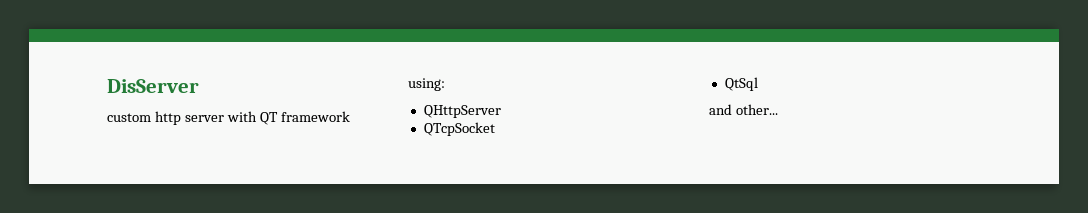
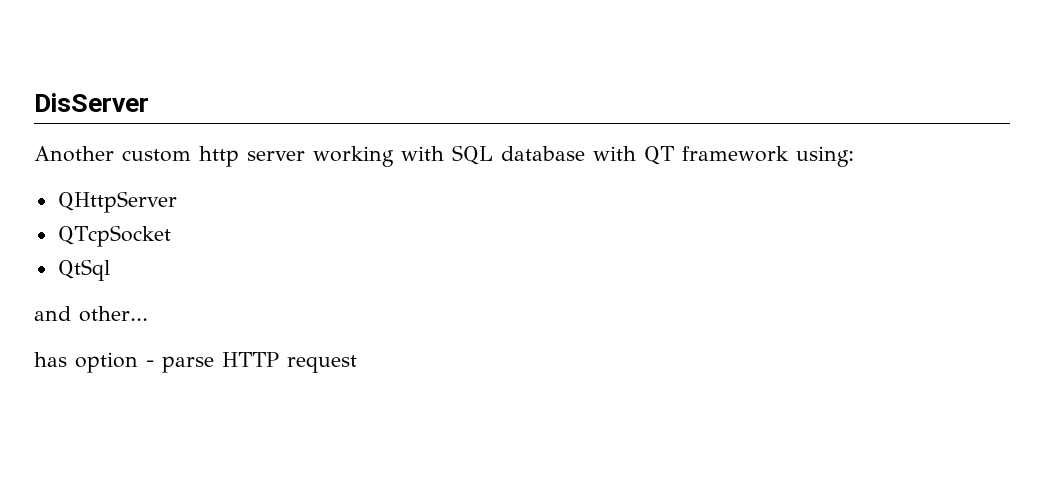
(199, 86) none -> [34,146,114,162] Another
(224, 118) none -> [313,145,585,167] working with SQL database
(778, 109) none -> [34,352,357,373] // has option - parse HTTP request

